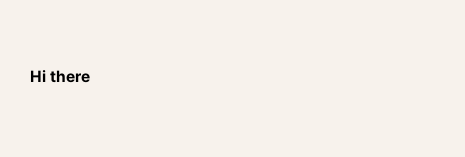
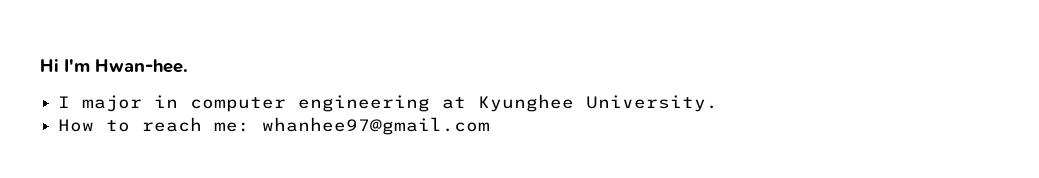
[50,70,91,83] there -> [64,59,188,73] [58,94,719,112] [58,117,491,135] I'm Hwan-hee. // I major in computer engineering at Kyunghee University. // How to reach me: whanhee97@gmail.com

